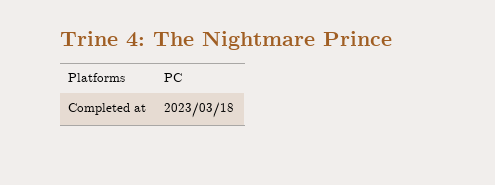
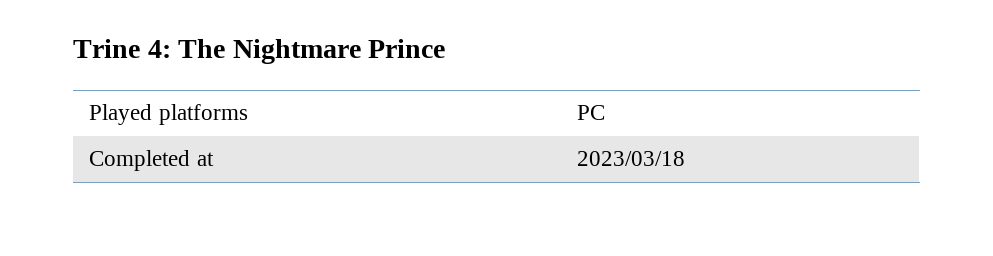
[68,73,126,82] Platforms -> [89,104,248,125] Played platforms

